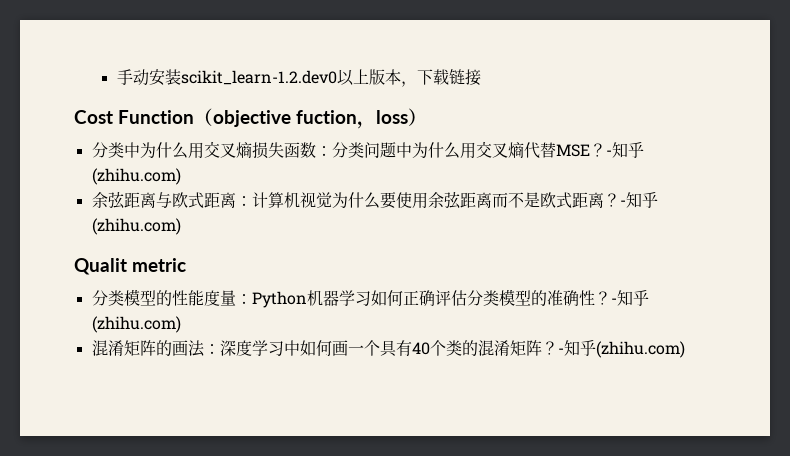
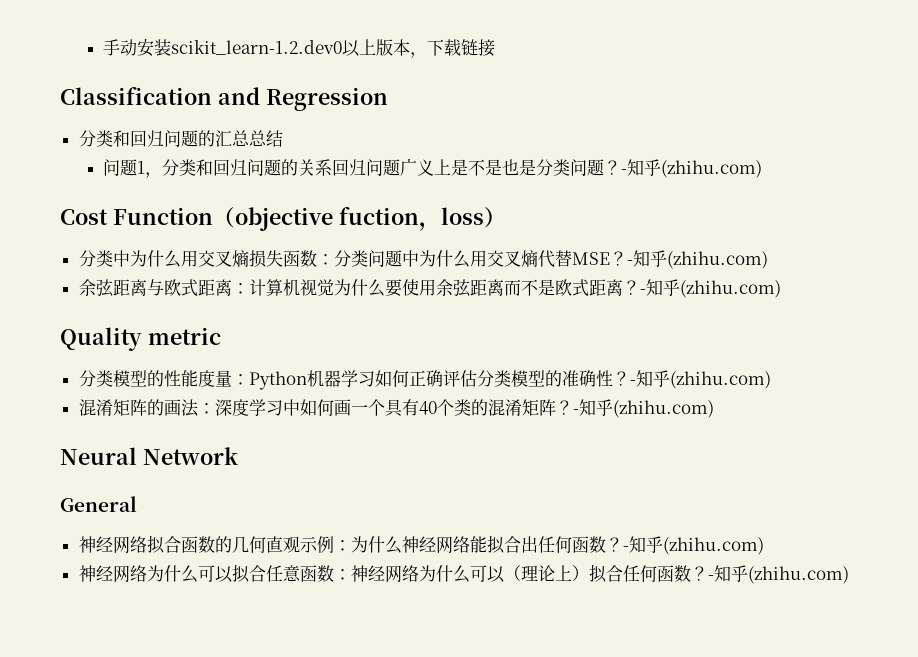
(481, 77) none -> [60,87,388,111] [78,130,283,147] [103,158,763,178] // Classification and Regression // 分类和回归问题的汇总总结 // 问题1，分类和回归问题的关系回归问题广义上是不是也是分类问题？-知乎(zhihu.com)
[74,258,127,275] Qualit -> [60,327,142,351] Quality
(685, 349) none -> [60,447,238,465] [60,496,137,512] [78,535,764,555] [78,564,849,584] // Neural Network // General // 神经网络拟合函数的几何直观示例：为什么神经网络能拟合出任何函数？-知乎(zhihu.com) // 神经网络为什么可以拟合任意函数：神经网络为什么可以（理论上）拟合任何函数？-知乎(zhihu.com)

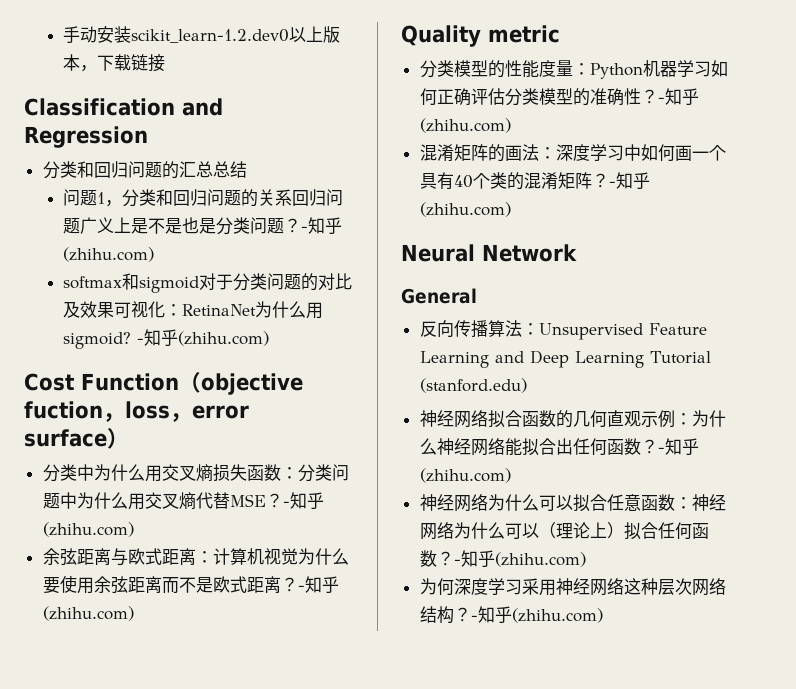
(763, 169) none -> [62,273,352,293] [62,301,323,319] [62,329,269,349] // softmax和sigmoid对于分类问题的对比及效果可视化：RetinaNet为什么用sigmoid? -知乎(zhihu.com)
(484, 216) none -> [170,405,249,422] [24,429,107,447] ，error surface
(137, 504) none -> [419,320,707,340] [419,350,711,368] [419,378,527,393] // 反向传播算法：Unsupervised Feature Learning and Deep Learning Tutorial (stanford.edu)
(849, 575) none -> [419,578,726,596] [419,606,603,624] // 为何深度学习采用神经网络这种层次网络结构？-知乎(zhihu.com)

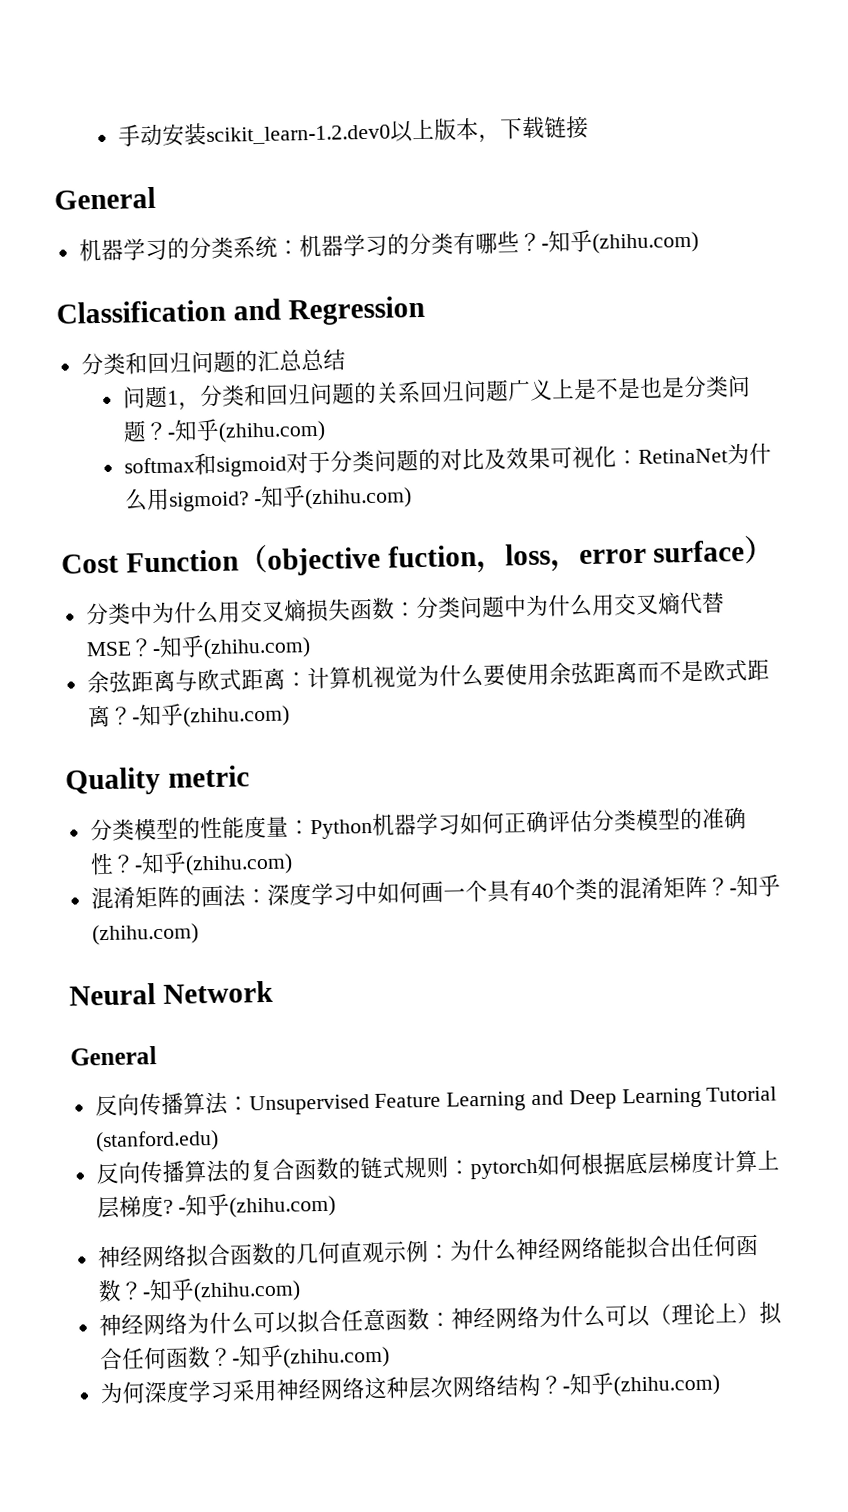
(165, 63) none -> [54,186,156,210] [78,229,699,262] // General // 机器学习的分类系统：机器学习的分类有哪些？-知乎(zhihu.com)
(527, 385) none -> [95,1149,780,1185] [96,1193,337,1220] // 反向传播算法的复合函数的链式规则：pytorch如何根据底层梯度计算上层梯度? -知乎(zhihu.com)

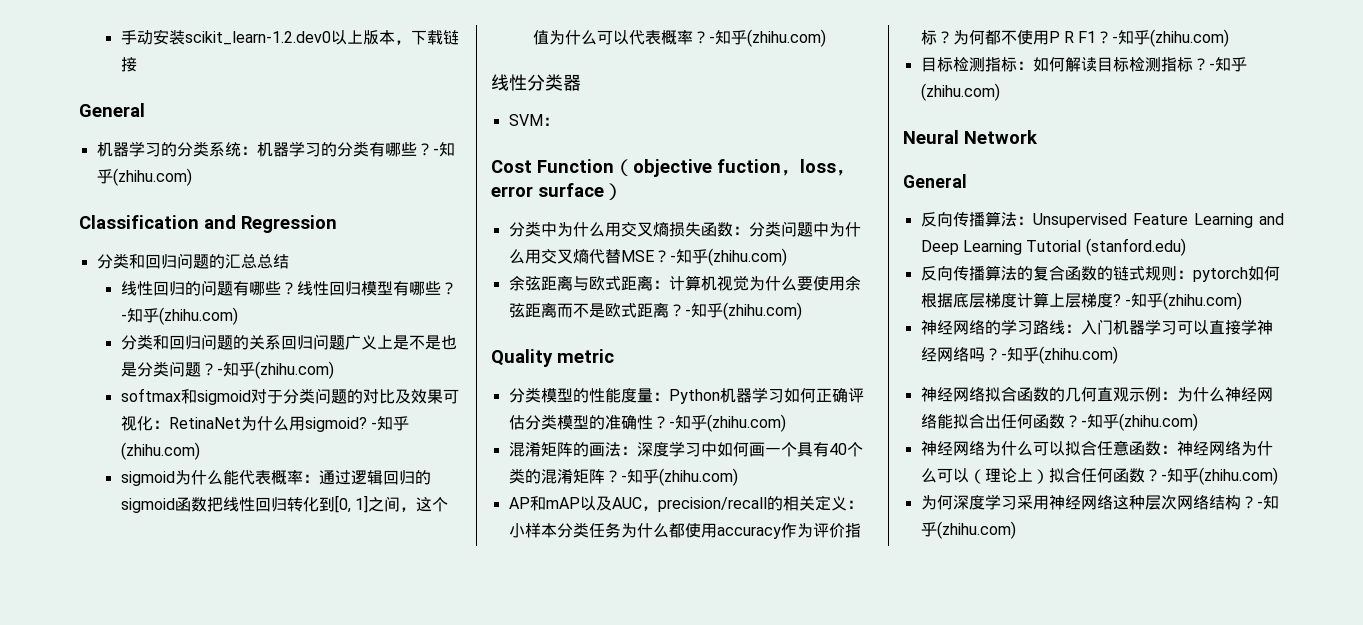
[122,385,201,411] 问题1， -> [120,280,457,296] [120,307,238,325] 线性回归的问题有哪些？线性回归模型有哪些？-知乎(zhihu.com) //
(413, 498) none -> [120,470,431,486] [120,495,449,513] [532,29,826,47] [491,74,581,91] [508,114,559,126] // sigmoid为什么能代表概率：通过逻辑回归的sigmoid函数把线性回归转化到[0, 1]之间，这个值为什么可以代表概率？-知乎(zhihu.com) // 线性分类器 // SVM：
(199, 934) none -> [508,495,863,512] [508,522,861,539] [920,29,1230,47] [920,57,1247,72] [920,83,1000,101] // AP和mAP以及AUC，precision/recall的相关定义：小样本分类任务为什么都使用accuracy作为评价指标？为何都不使用P R F1？-知乎(zhihu.com) // 目标检测指标：如何解读目标检测指标？-知乎(zhihu.com)
(337, 1206) none -> [920,319,1273,335] [920,346,1118,364] // 神经网络的学习路线：入门机器学习可以直接学神经网络吗？-知乎(zhihu.com)

